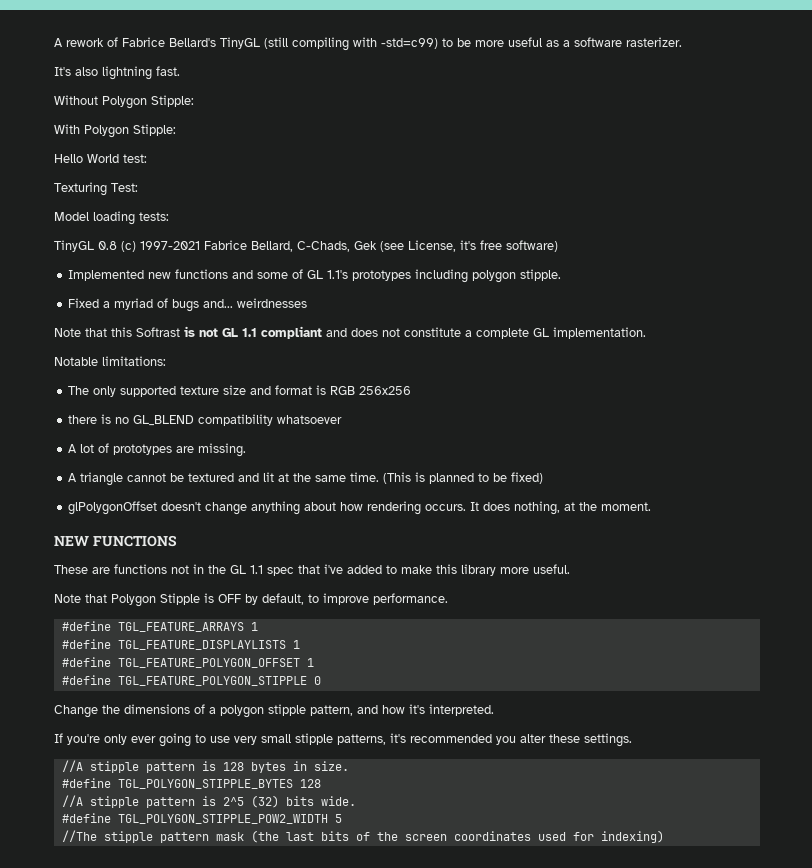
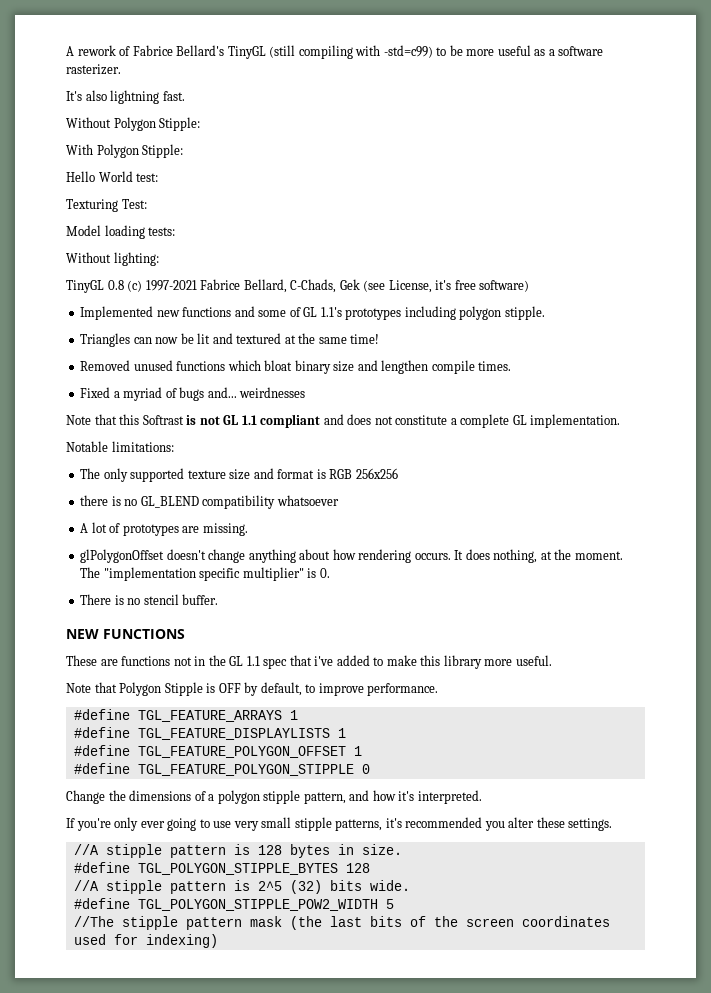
(169, 216) none -> [66,252,159,266] // Without lighting:
(562, 275) none -> [80,333,380,347] [80,360,512,374] // Triangles can now be lit and textured at the same time! // Removed unused functions which bloat binary size and lengthen compile times.
[68,472,544,486] // A triangle cannot be textured and lit at the same time. (This is planned to be fixed) -> (248, 529) none
(652, 506) none -> [80,567,330,581] [80,594,219,605] The "implementation specific multiplier" is 0. // There is no stencil buffer.

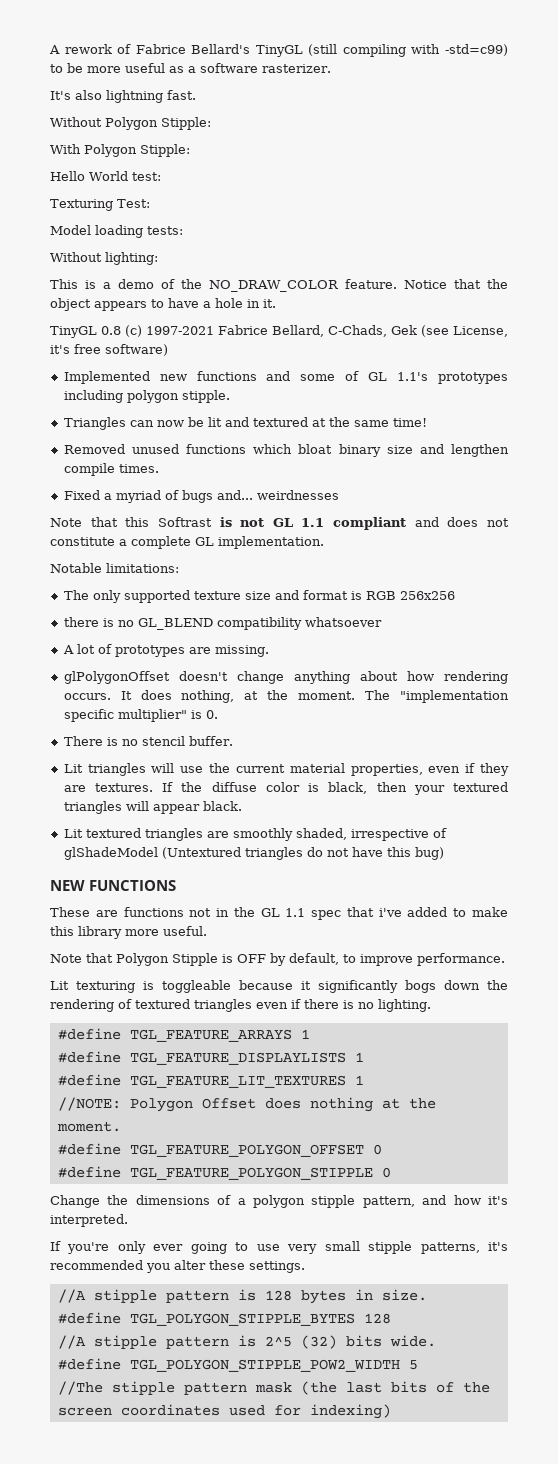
(159, 259) none -> [50,279,508,292] [50,298,276,311] // This is a demo of the NO_DRAW_COLOR feature. Notice that the object appears to have a hole in it.
(219, 599) none -> [63,763,509,776] [63,782,509,795] [63,801,242,814] [63,828,447,841] [63,847,444,860] // Lit triangles will use the current material properties, even if they are textures. If the diffuse color is black, then your textured triangles will appear black. // Lit textured triangles are smoothly shaded, irrespective of glShadeModel (Untextured triangles do not have this bug)
(439, 689) none -> [50,980,508,993] [50,999,431,1012] // Lit texturing is toggleable because it significantly bogs down the rendering of textured triangles even if there is no lighting.
(346, 733) none -> [57,1074,364,1088] [57,1097,436,1112] [56,1121,121,1132] // #define TGL_FEATURE_LIT_TEXTURES 1 // //NOTE: Polygon Offset does nothing at the moment.
[353,746,362,756] 1 -> [372,1144,382,1155] 0

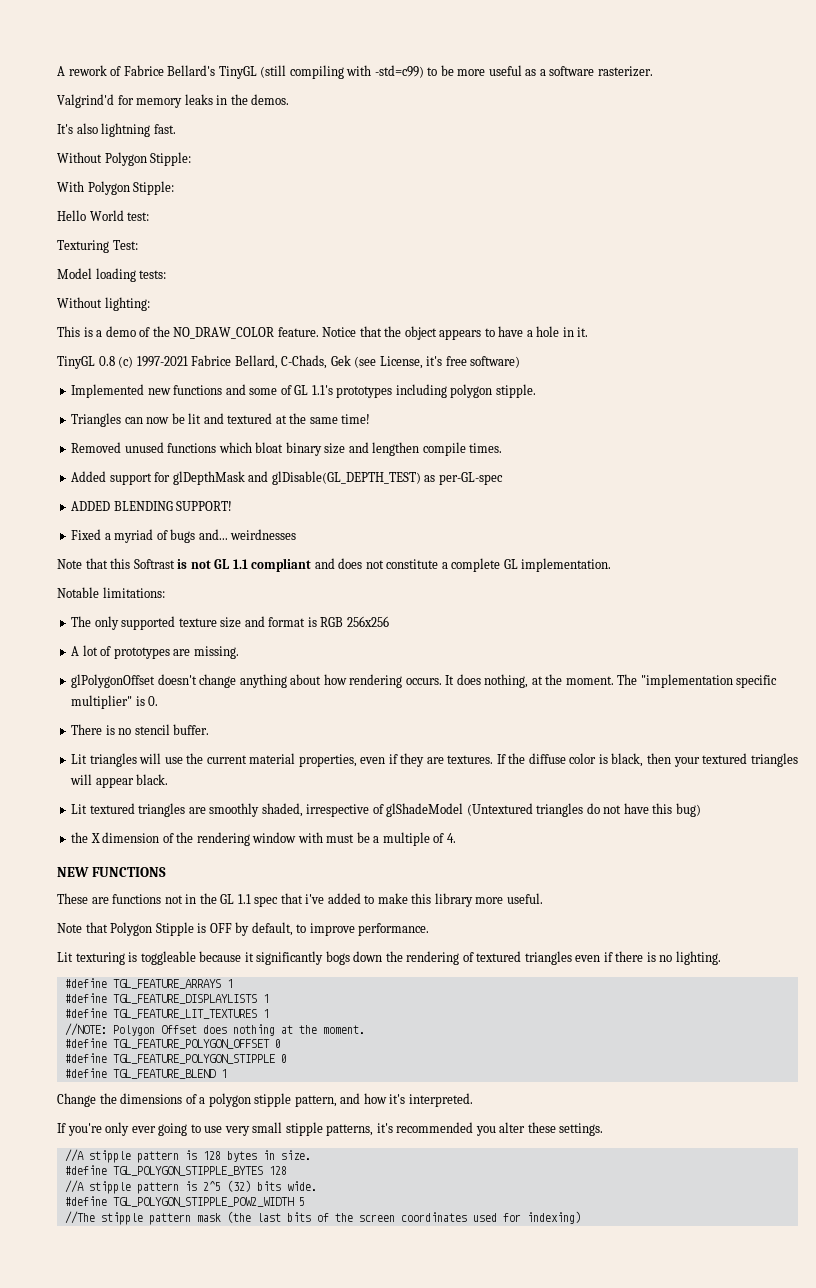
(331, 68) none -> [57,94,290,108] // Valgrind'd for memory leaks in the demos.
(159, 468) none -> [71,471,503,485] [71,501,233,511] // Added support for glDepthMask and glDisable(GL_DEPTH_TEST) as per-GL-spec // ADDED BLENDING SUPPORT!
[63,617,382,630] // there is no GL_BLEND compatibility whatsoever -> (389, 621) none
(444, 853) none -> [71,832,456,846] // the X dimension of the rendering window with must be a multiple of 4.
(391, 1172) none -> [64,1068,227,1079] // #define TGL_FEATURE_BLEND 1

